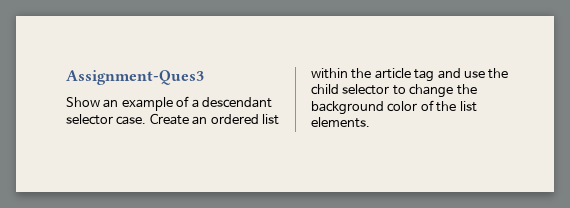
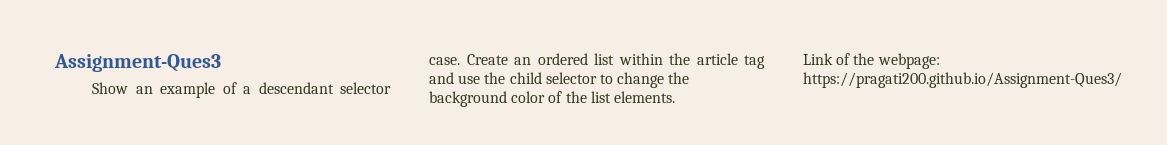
(370, 122) none -> [803,53,940,69] [803,72,1122,88] // Link of the webpage: https://pragati200.github.io/Assignment-Ques3/

